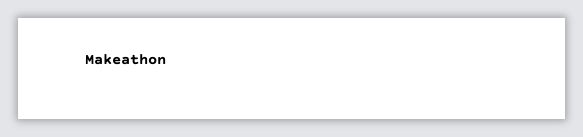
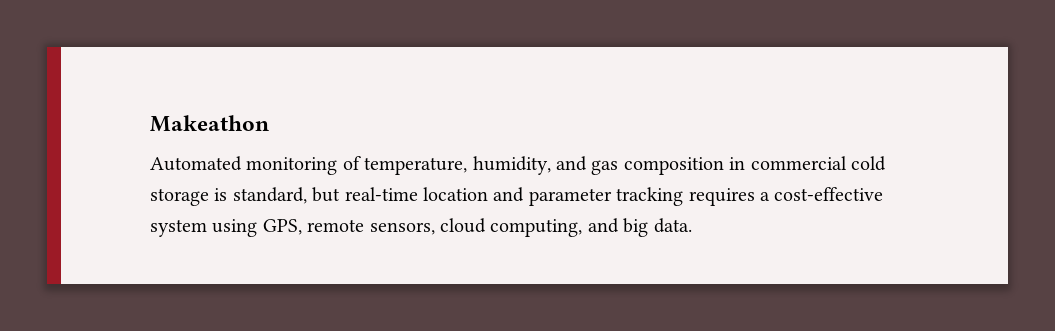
(166, 59) none -> [150,156,886,175] [150,187,884,206] [150,218,692,237] // Automated monitoring of temperature, humidity, and gas composition in commercial cold storage is standard, but real-time location and parameter tracking requires a cost-effective system using GPS, remote sensors, cloud computing, and big data.

